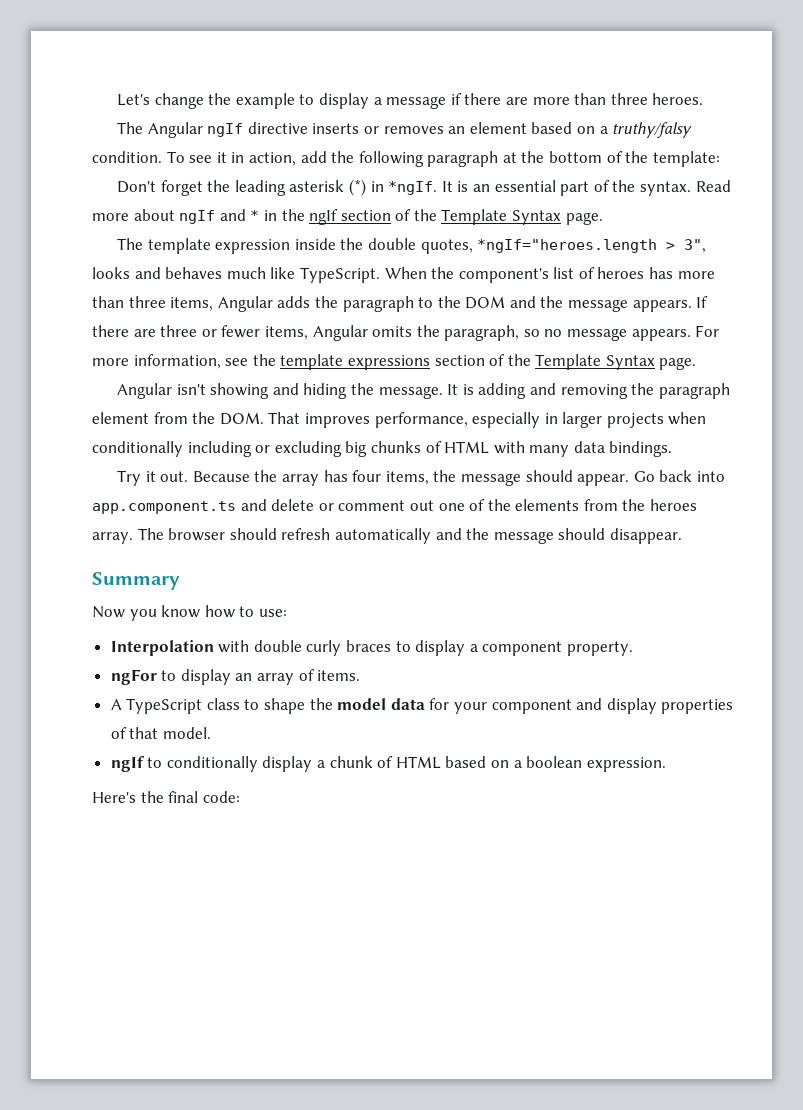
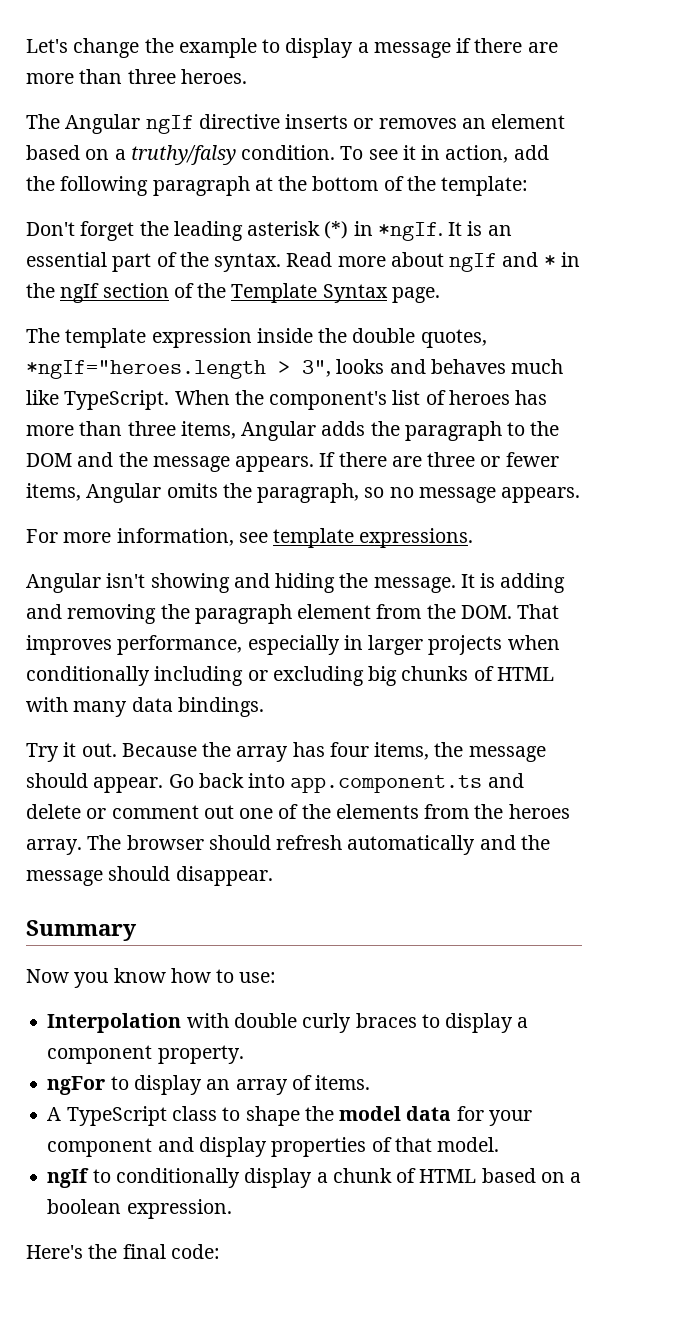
(691, 335) none -> (581, 495) //
[252,354,697,370] the template expressions section of the Template Syntax page. -> [273,528,474,548] template expressions.

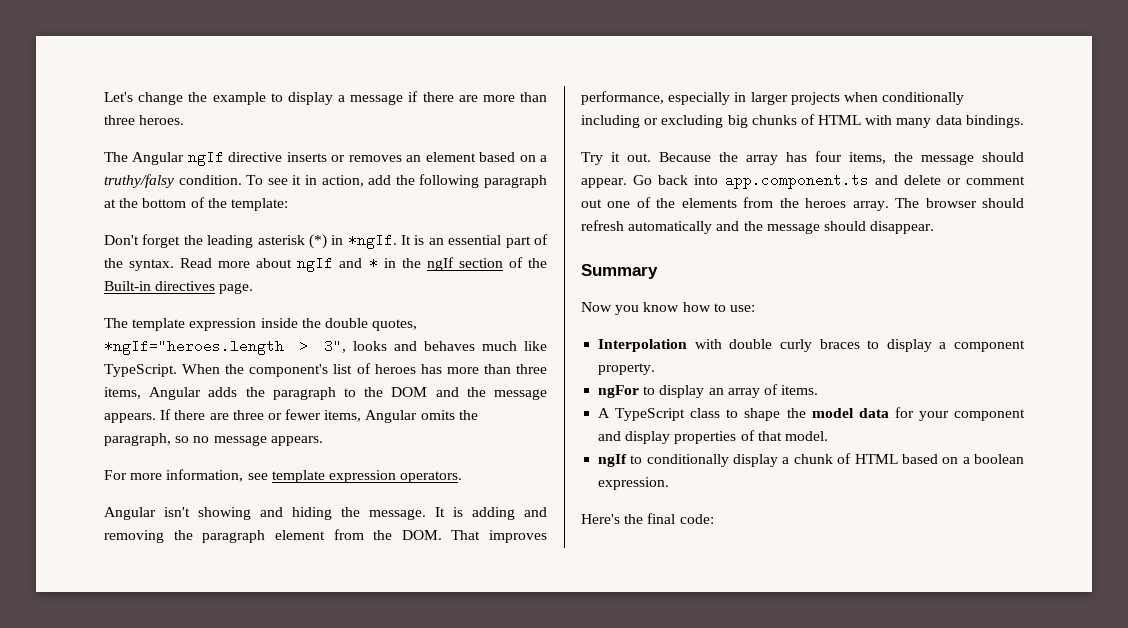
[231,283,388,303] Template Syntax -> [104,281,216,291] Built-in directives
[359,528,474,548] expressions. -> [328,470,463,483] expression operators.

